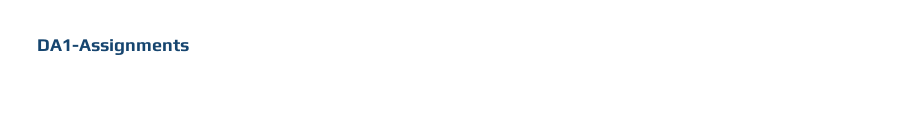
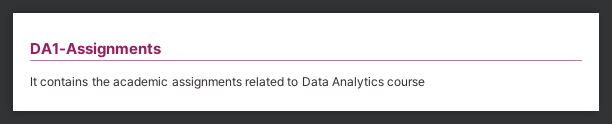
(189, 47) none -> [30,76,426,89] // It contains the academic assignments related to Data Analytics course

